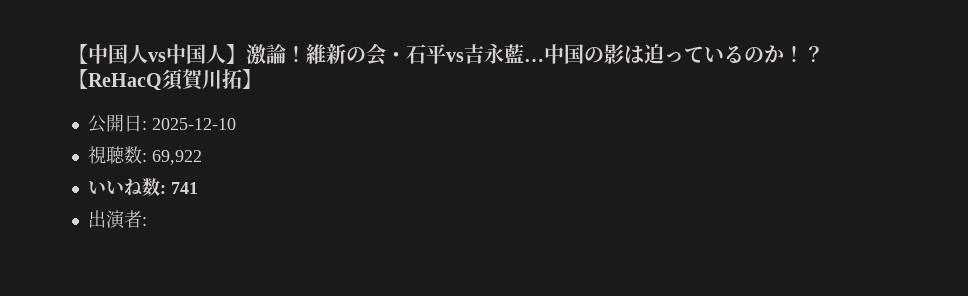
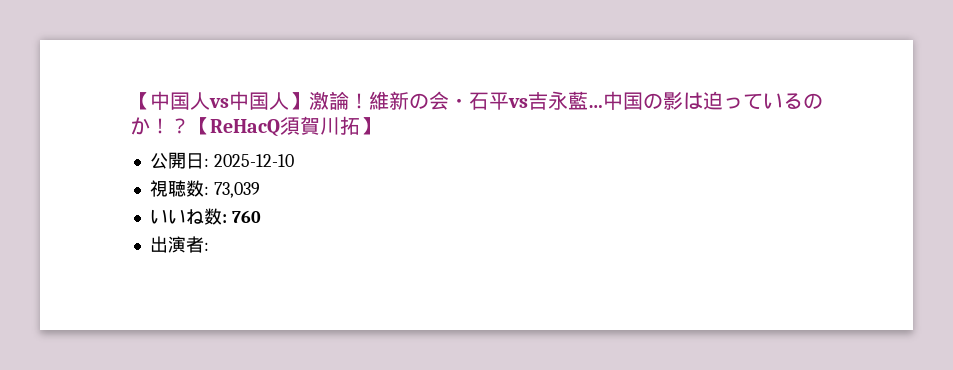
[151,150,202,165] 69,922 -> [213,182,260,198] 73,039
[170,182,198,194] 741 -> [231,210,261,223] 760

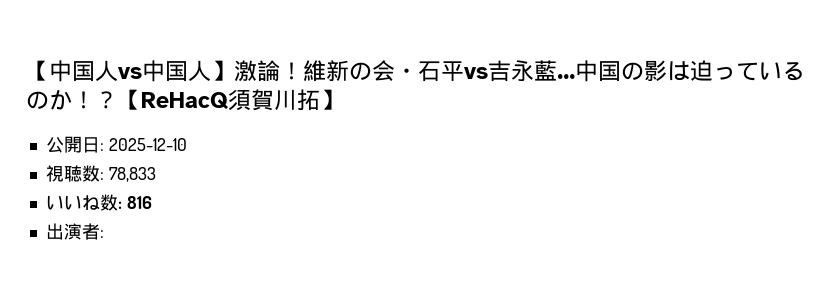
[213,182,260,198] 73,039 -> [108,167,156,182] 78,833
[231,210,261,223] 760 -> [126,196,152,209] 816

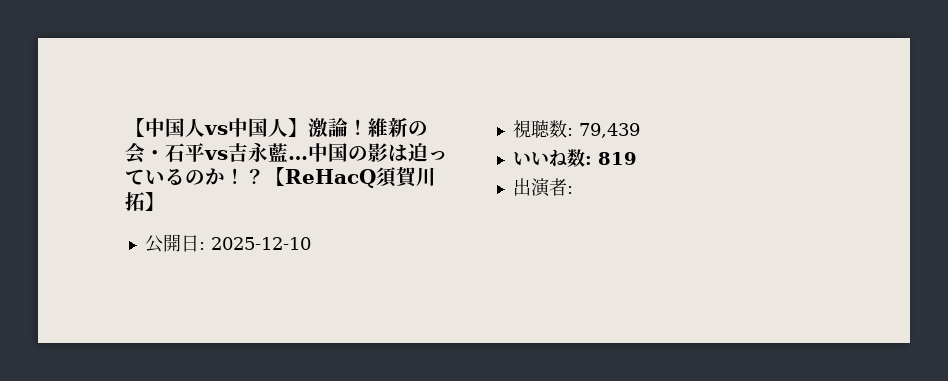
[108,167,156,182] 78,833 -> [578,123,640,138] 79,439
[126,196,152,209] 816 -> [597,152,637,165] 819

